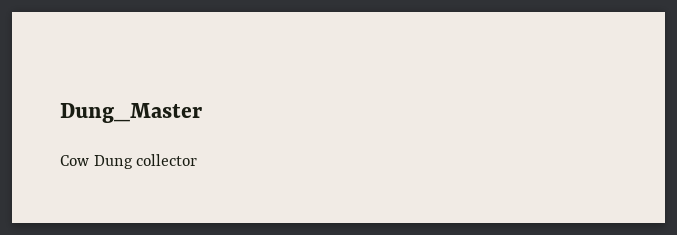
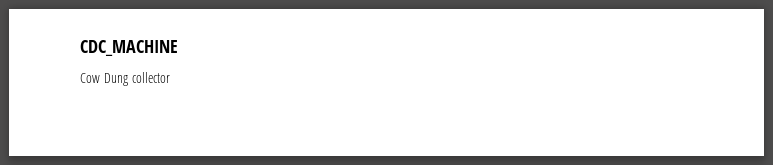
[60,103,202,123] Dung_Master -> [80,40,178,56] CDC_MACHINE

